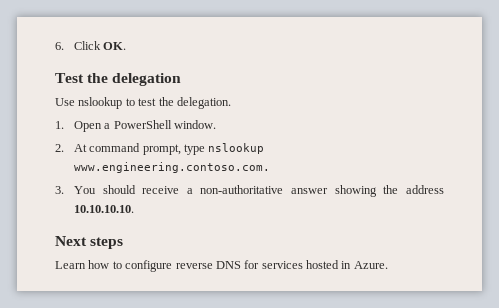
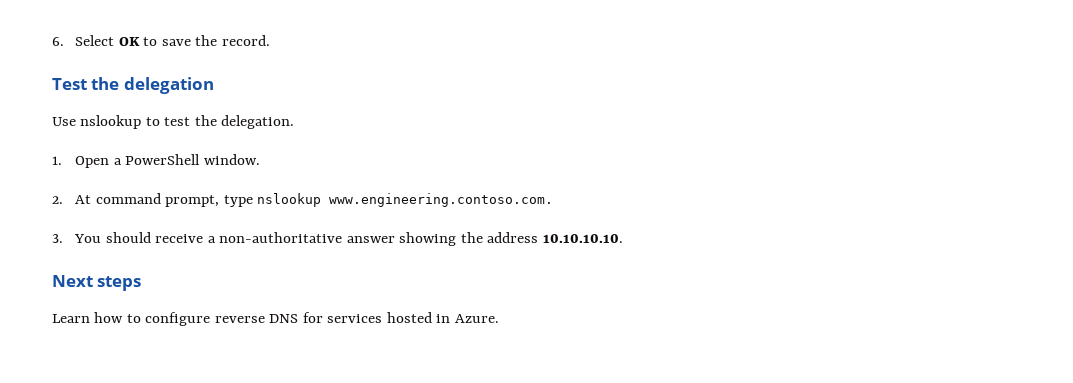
[73,41,127,50] Click OK. -> [75,35,270,46] Select OK to save the record.

